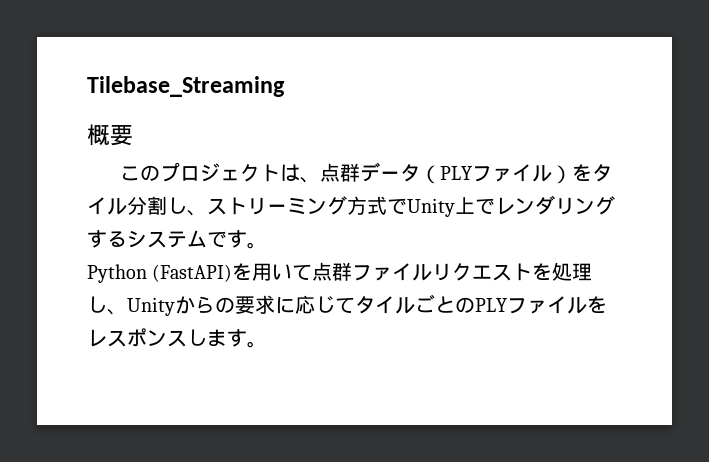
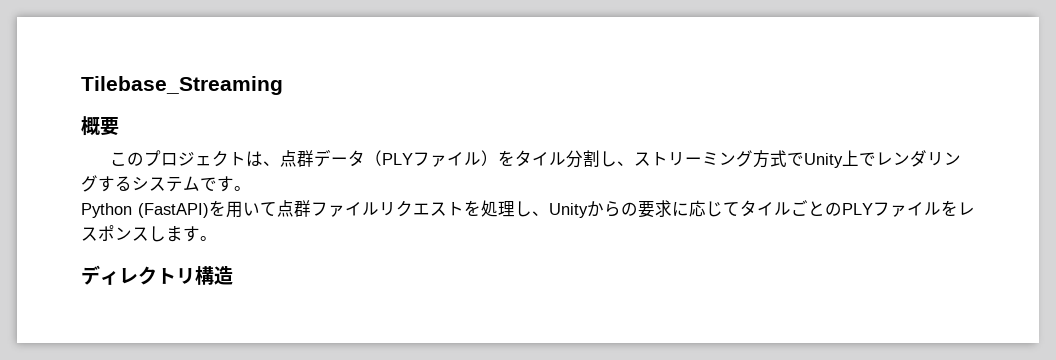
(267, 344) none -> [81,265,233,285] // ディレクトリ構造

